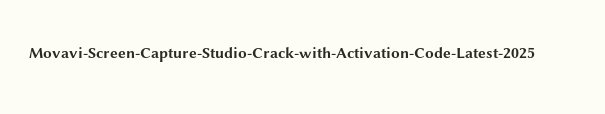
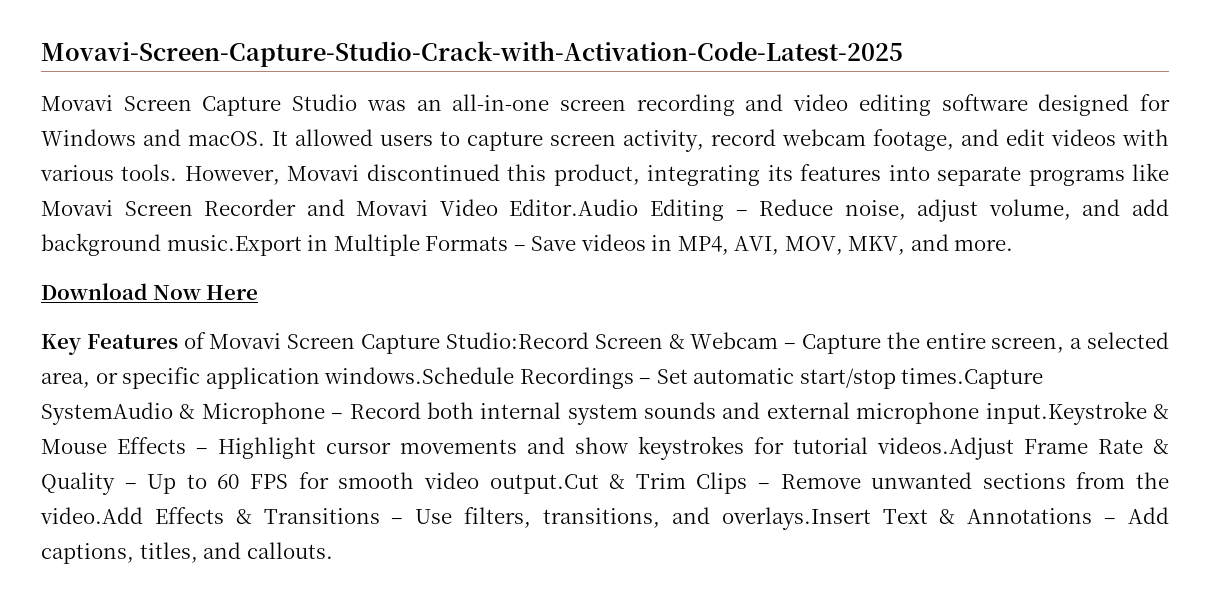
(535, 54) none -> [41,94,1170,116] [41,129,1169,152] [40,163,1169,186] [41,199,1169,222] [41,233,1014,256] [41,283,259,300] [41,332,1169,355] [41,367,1044,389] [41,401,1169,425] [41,436,1169,460] [41,472,1169,495] [40,507,1169,530] [41,542,333,564] // Movavi Screen Capture Studio was an all-in-one screen recording and video editing software designed for Windows and macOS. It allowed users to capture screen activity, record webcam footage, and edit videos with various tools. However, Movavi discontinued this product, integrating its features into separate programs like Movavi Screen Recorder and Movavi Video Editor.Audio Editing – Reduce noise, adjust volume, and add background music.Export in Multiple Formats – Save videos in MP4, AVI, MOV, MKV, and more. // Download Now Here // Key Features of Movavi Screen Capture Studio:Record Screen & Webcam – Capture the entire screen, a selected area, or specific application windows.Schedule Recordings – Set automatic start/stop times.Capture SystemAudio & Microphone – Record both internal system sounds and external microphone input.Keystroke & Mouse Effects – Highlight cursor movements and show keystrokes for tutorial videos.Adjust Frame Rate & Quality – Up to 60 FPS for smooth video output.Cut & Trim Clips – Remove unwanted sections from the video.Add Effects & Transitions – Use filters, transitions, and overlays.Insert Text & Annotations – Add captions, titles, and callouts.

